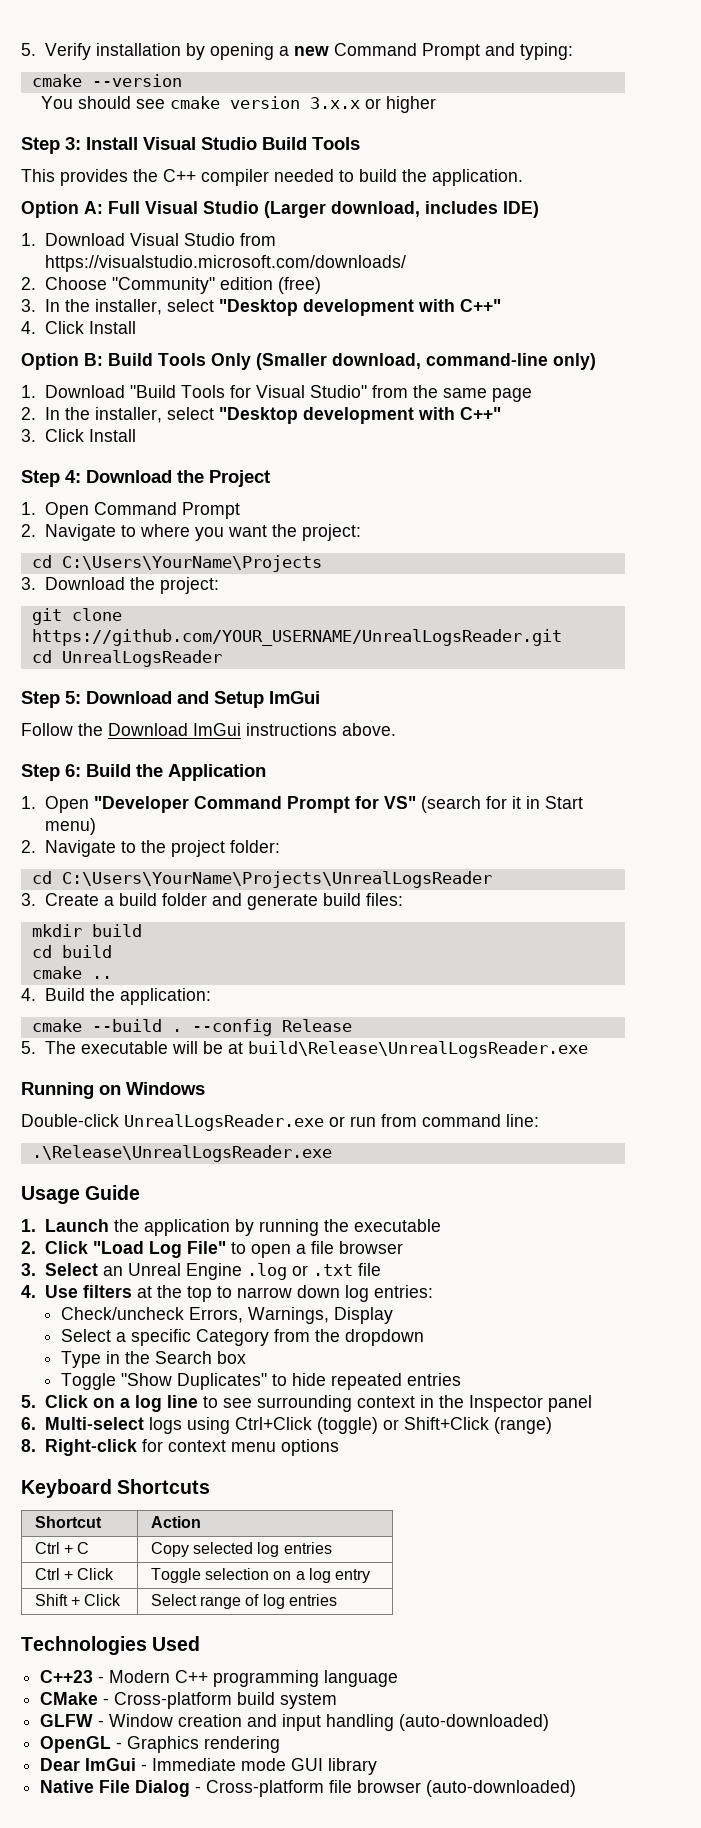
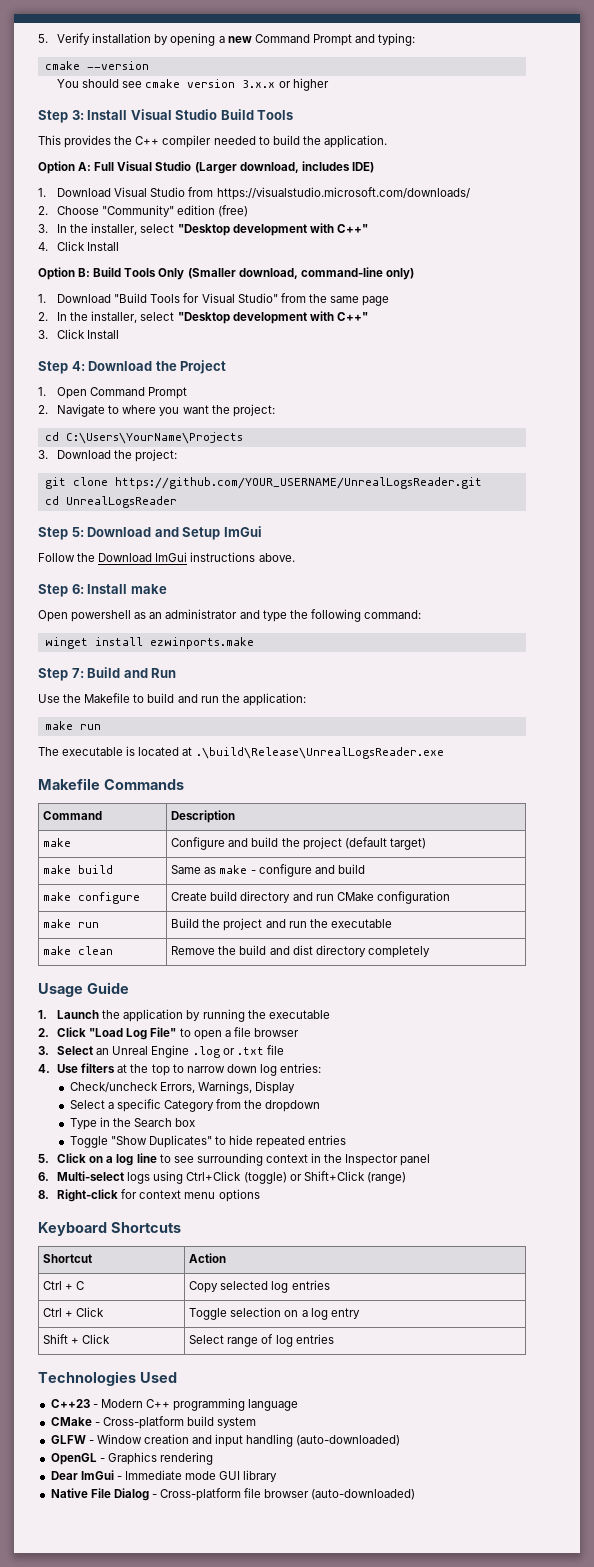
[86,764,266,781] [21,796,583,813] [44,818,96,835] [21,840,280,857] [31,871,492,888] [21,893,403,910] [31,924,142,937] [31,945,112,958] [31,966,112,979] [21,988,211,1005] [31,1019,352,1036] [21,1041,588,1058] [21,1082,205,1099] [21,1114,539,1131] [31,1145,332,1162] Build the Application // 1. Open "Developer Command Prompt for VS" (search for it in Start menu) // 2. Navigate to the project folder: // cd C:\Users\YourName\Projects\UnrealLogsReader // 3. Create a build folder and generate build files: // mkdir build // cd build // cmake .. // 4. Build the application: // cmake --build . --config Release // 5. The executable will be at build\Release\UnrealLogsReader.exe // Running on Windows // Double-click UnrealLogsReader.exe or run from command line: // .\Release\UnrealLogsReader.exe -> [87,584,167,594] [38,609,421,622] [44,637,254,649] [38,667,177,681] [38,693,306,706] [44,721,101,730] [38,746,444,759] [38,778,184,790] [43,811,103,820] [171,810,236,823] [43,838,72,847] [171,837,426,850] [43,865,114,874] [171,864,365,877] [43,892,141,904] [171,891,450,904] [43,919,100,928] [171,918,392,931] [43,946,114,955] [171,945,430,958] Install make // Open powershell as an administrator and type the following command: // winget install ezwinports.make // Step 7: Build and Run // Use the Makefile to build and run the application: // make run // The executable is located at .\build\Release\UnrealLogsReader.exe // Makefile Commands // Command | Description // make | Configure and build the project (default target) // make build | Same as make - configure and build // make configure | Create build directory and run CMake configuration // make run | Build the project and run the executable // make clean | Remove the build and dist directory completely

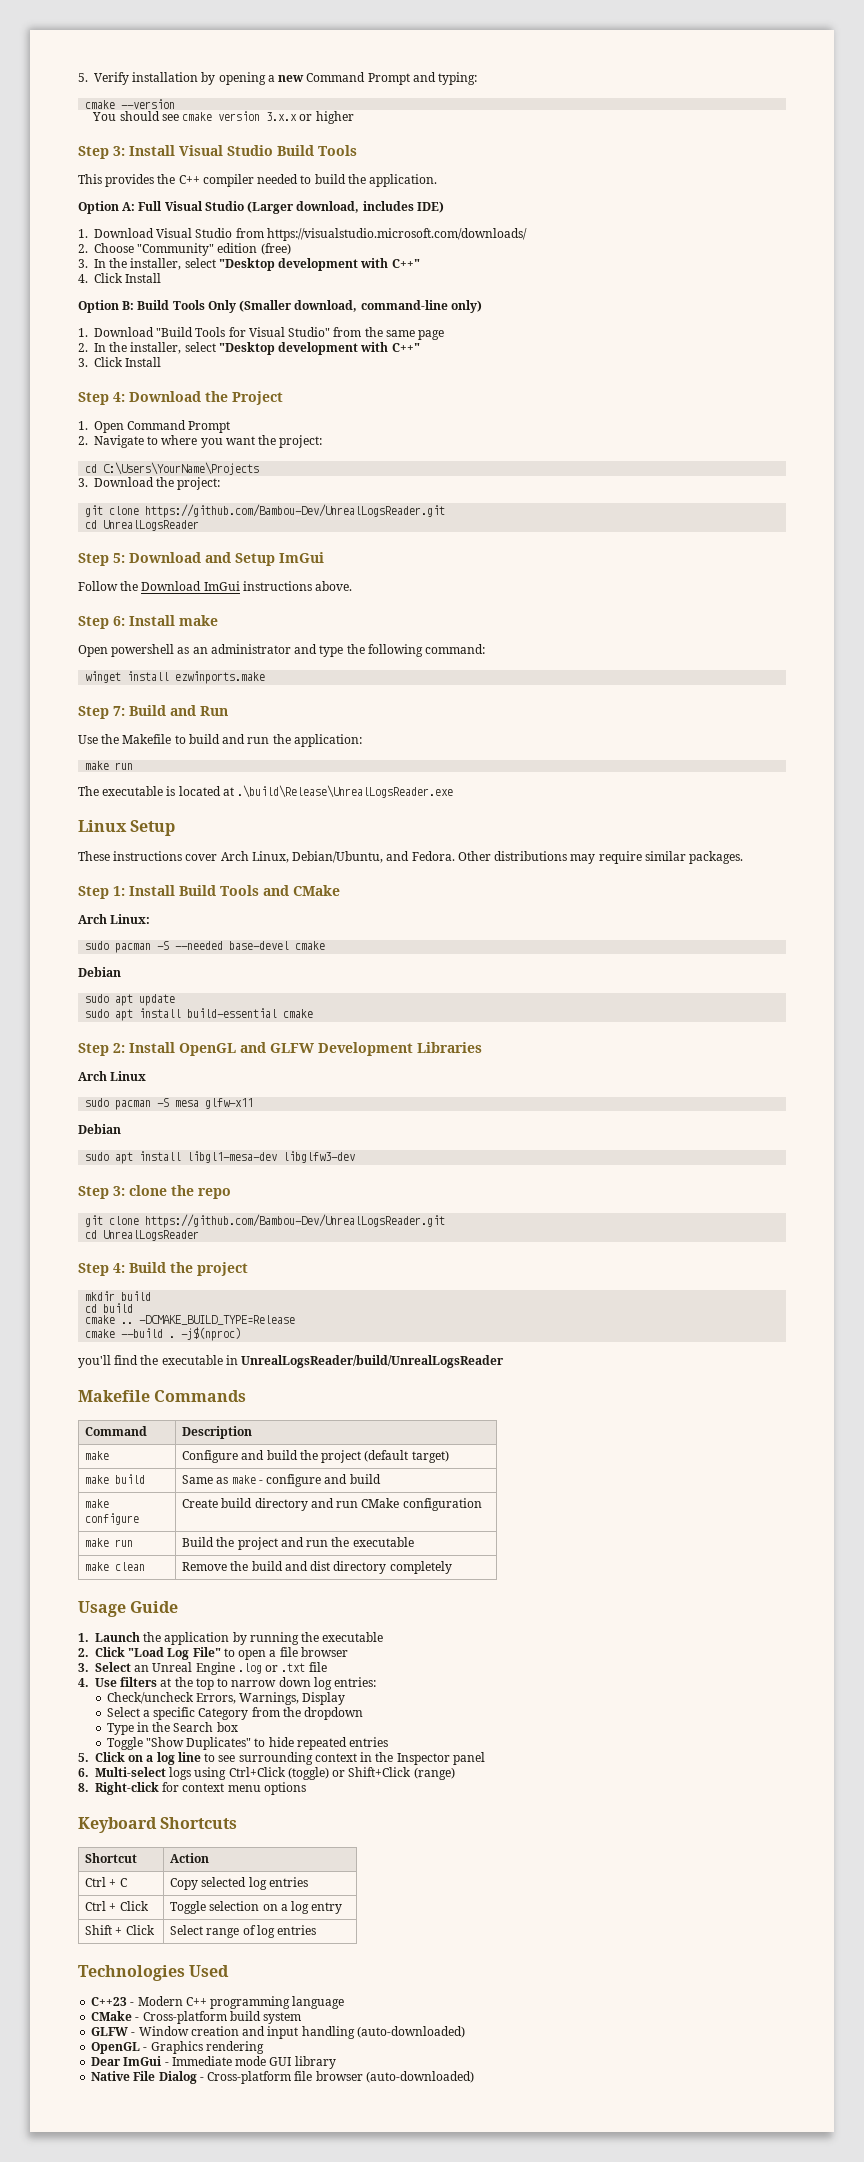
[114,477,482,489] https://github.com/YOUR_USERNAME/UnrealLogsReader.git -> [145,504,446,518] https://github.com/Bambou-Dev/UnrealLogsReader.git
(444, 753) none -> [78,820,176,836] [78,851,744,864] [78,885,340,899] [78,914,151,924] [85,941,326,953] [78,967,121,977] [85,994,176,1006] [85,1008,314,1021] [78,1042,482,1056] [78,1071,147,1081] [85,1098,254,1110] [78,1124,121,1134] [85,1151,356,1164] [78,1185,231,1199] [85,1214,446,1228] [85,1230,200,1241] [78,1262,248,1276] [85,1291,152,1301] [85,1303,134,1313] [85,1315,296,1325] [85,1327,242,1341] [78,1355,505,1368] // Linux Setup // These instructions cover Arch Linux, Debian/Ubuntu, and Fedora. Other distributions may require similar packages. // Step 1: Install Build Tools and CMake // Arch Linux: // sudo pacman -S --needed base-devel cmake // Debian // sudo apt update // sudo apt install build-essential cmake // Step 2: Install OpenGL and GLFW Development Libraries // Arch Linux // sudo pacman -S mesa glfw-x11 // Debian // sudo apt install libgl1-mesa-dev libglfw3-dev // Step 3: clone the repo // git clone https://github.com/Bambou-Dev/UnrealLogsReader.git // cd UnrealLogsReader // Step 4: Build the project // mkdir build // cd build // cmake .. -DCMAKE_BUILD_TYPE=Release // cmake --build . -j$(nproc) // you'll find the executable in UnrealLogsReader/build/UnrealLogsReader

